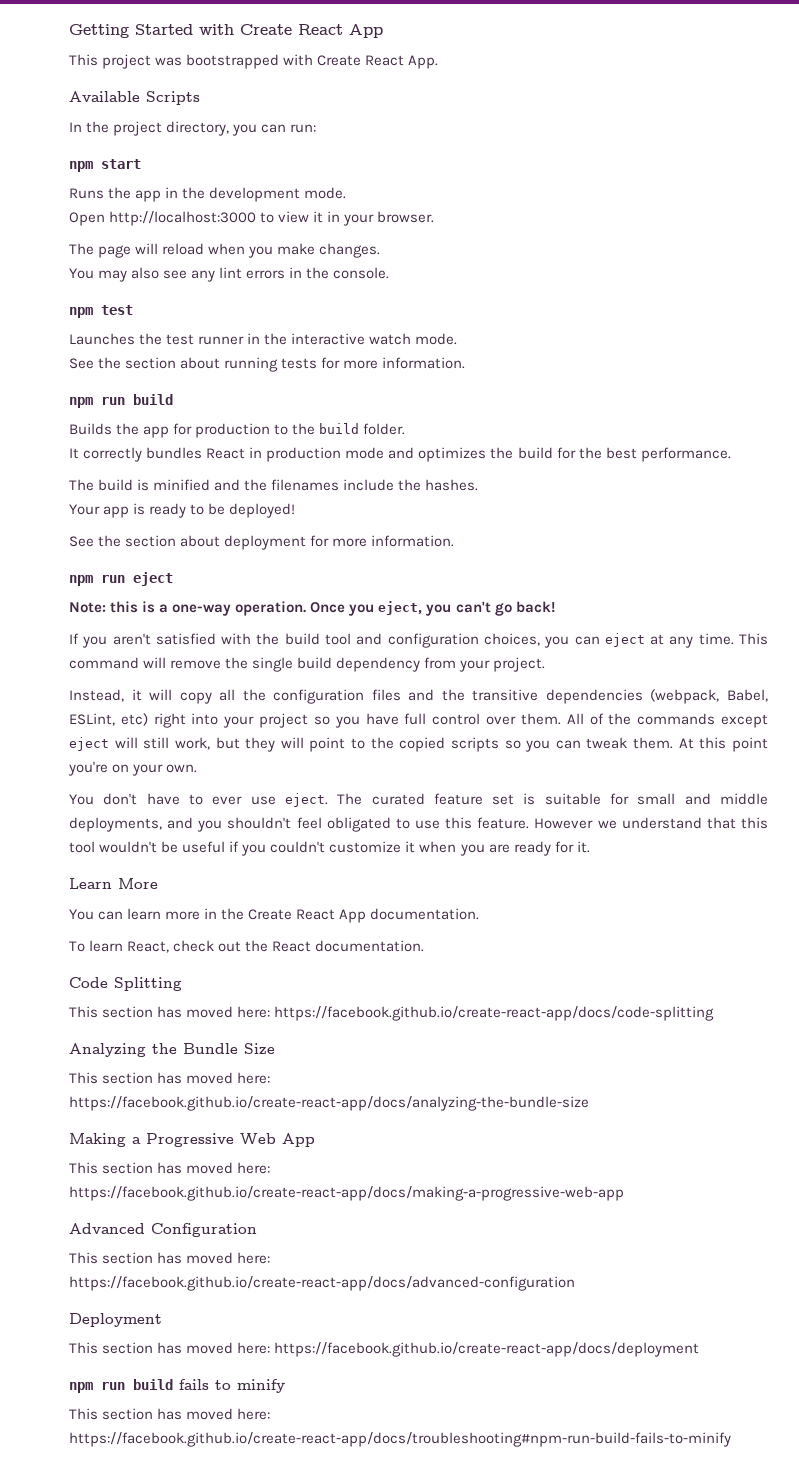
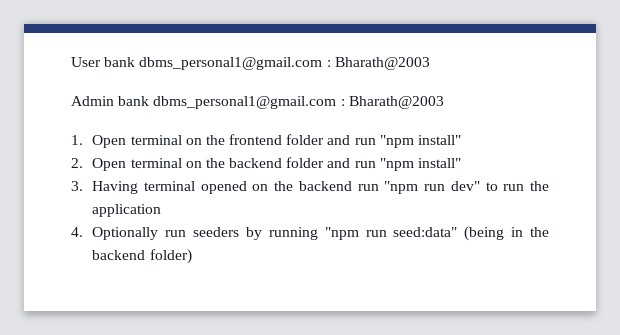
[69,24,383,38] [69,54,439,69] [69,91,200,105] [69,121,317,136] [69,159,141,172] [69,187,347,202] [69,211,435,226] [69,243,381,258] [69,267,390,282] [69,305,133,318] [69,333,458,345] [69,357,466,372] [69,394,173,408] [69,423,406,438] [69,447,731,462] [69,479,479,491] [69,503,296,518] [69,535,455,550] [69,572,173,586] [69,601,555,616] [69,633,768,648] [69,657,546,672] [69,689,769,704] [69,713,768,728] [69,737,769,752] [68,761,198,776] [69,793,768,807] [69,817,768,832] [69,841,590,856] [69,878,158,889] [69,908,480,923] [69,940,425,953] [69,977,182,991] [69,1006,715,1021] [69,1043,275,1057] [69,1072,271,1084] [69,1096,589,1111] [69,1133,315,1147] [69,1162,271,1174] [69,1186,624,1201] [69,1223,257,1237] [69,1252,271,1264] [69,1276,575,1291] [69,1313,162,1327] [69,1342,700,1357] [69,1379,285,1393] [69,1408,271,1420] [69,1432,731,1447] Getting Started with Create React App // This project was bootstrapped with Create React App. // Available Scripts // In the project directory, you can run: // npm start // Runs the app in the development mode. // Open http://localhost:3000 to view it in your browser. // The page will reload when you make changes. // You may also see any lint errors in the console. // npm test // Launches the test runner in the interactive watch mode. // See the section about running tests for more information. // npm run build // Builds the app for production to the build folder. // It correctly bundles React in production mode and optimizes the build for the best performance. // The build is minified and the filenames include the hashes. // Your app is ready to be deployed! // See the section about deployment for more information. // npm run eject // Note: this is a one-way operation. Once you eject, you can't go back! // If you aren't satisfied with the build tool and configuration choices, you can eject at any time. This command will remove the single build dependency from your project. // Instead, it will copy all the configuration files and the transitive dependencies (webpack, Babel, ESLint, etc) right into your project so you have full control over them. All of the commands except eject will still work, but they will point to the copied scripts so you can tweak them. At this point you're on your own. // You don't have to ever use eject. The curated feature set is suitable for small and middle deployments, and you shouldn't feel obligated to use this feature. However we understand that this tool wouldn't be useful if you couldn't customize it when you are ready for it. // Learn More // You can learn more in the Create React App documentation. // To learn React, check out the React documentation. // Code Splitting // This section has moved here: https://facebook.github.io/create-react-app/docs/code-splitting // Analyzing the Bundle Size // This section has moved here: https://facebook.github.io/create-react-app/docs/analyzing-the-bundle-size // Making a Progressive Web App // This section has moved here: https://facebook.github.io/create-react-app/docs/making-a-progressive-web-app // Advanced Configuration // This section has moved here: https://facebook.github.io/create-react-app/docs/advanced-configuration // Deployment // This section has moved here: https://facebook.github.io/create-react-app/docs/deployment // npm run build fails to minify // This section has moved here: https://facebook.github.io/create-react-app/docs/troubleshooting#npm-run-build-fails-to-minify -> [71,57,430,70] [71,96,444,109] [71,134,461,148] [71,157,461,171] [71,181,549,194] [92,204,162,217] [71,226,549,241] [92,249,192,264] User bank dbms_personal1@gmail.com : Bharath@2003 // Admin bank dbms_personal1@gmail.com : Bharath@2003 // 1. Open terminal on the frontend folder and run "npm install" // 2. Open terminal on the backend folder and run "npm install" // 3. Having terminal opened on the backend run "npm run dev" to run the application // 4. Optionally run seeders by running "npm run seed:data" (being in the backend folder)

